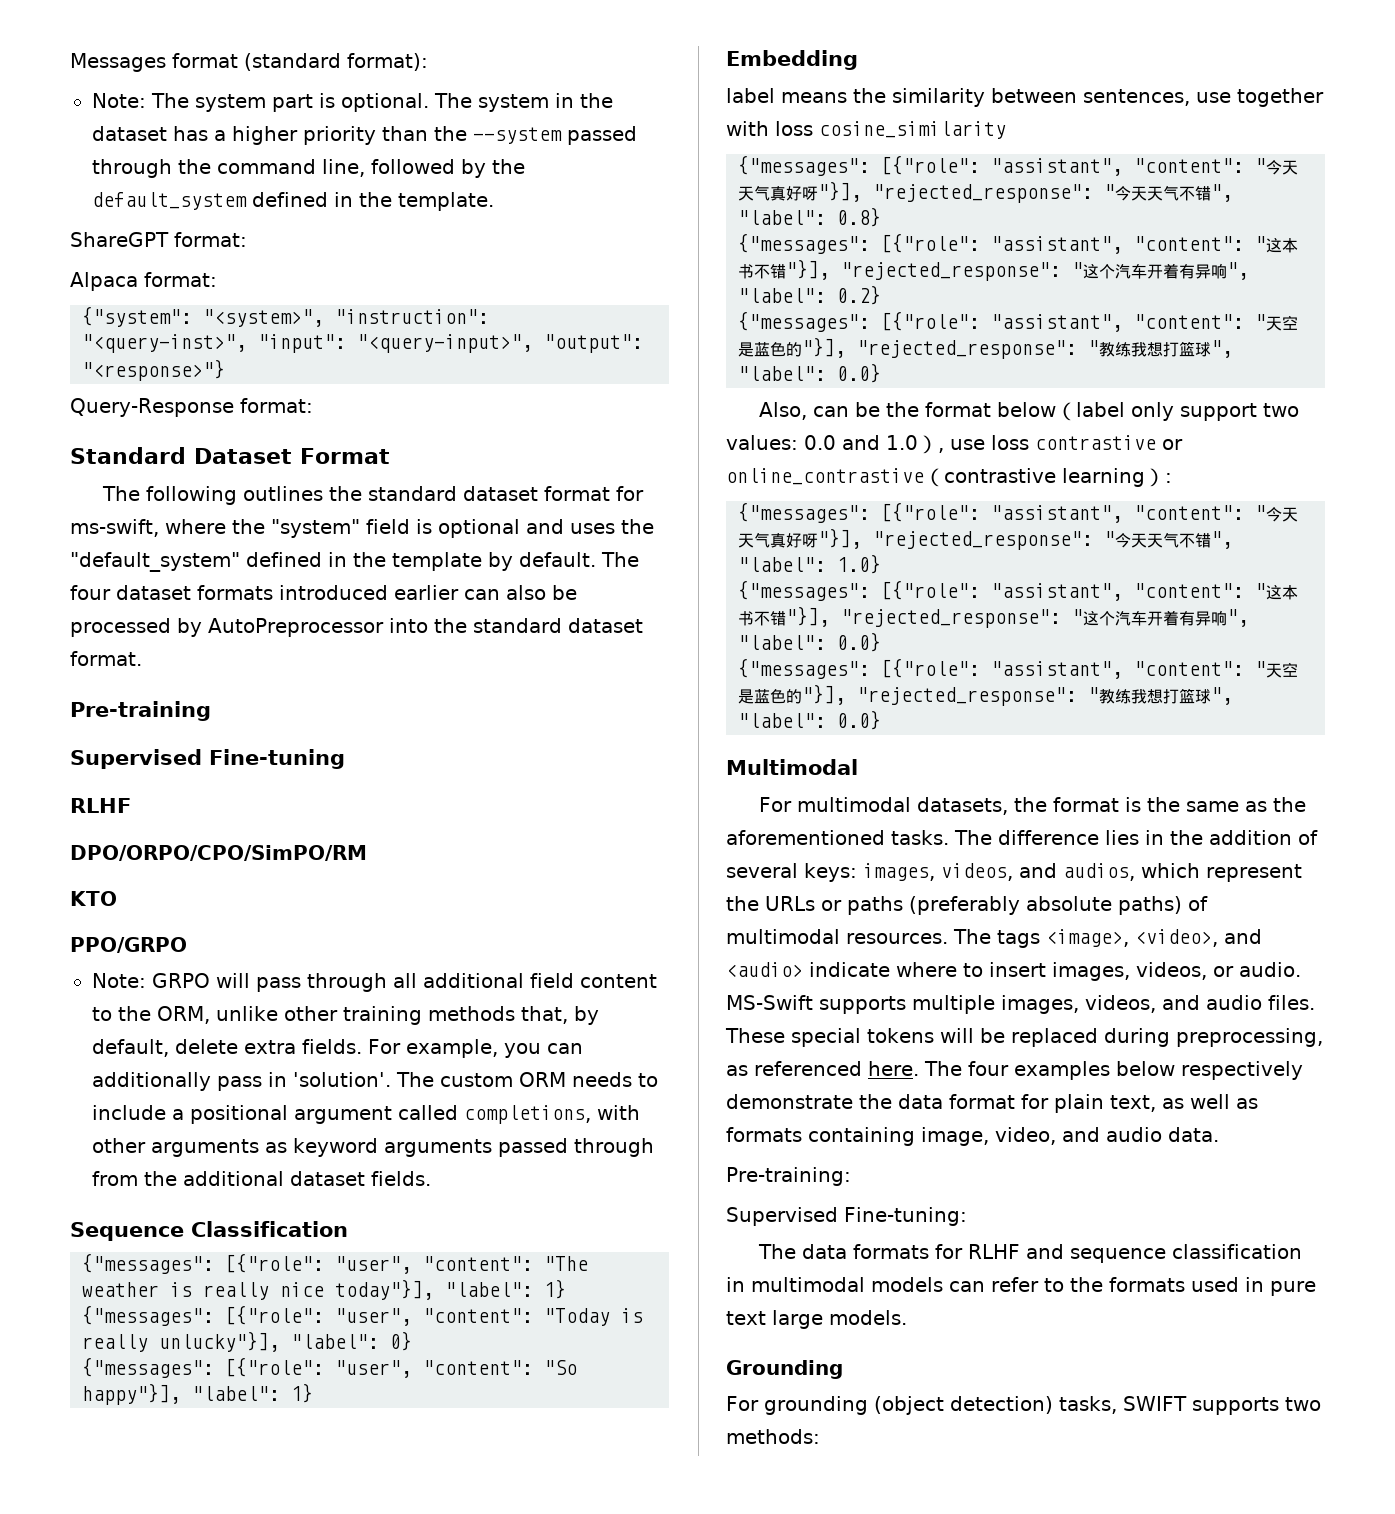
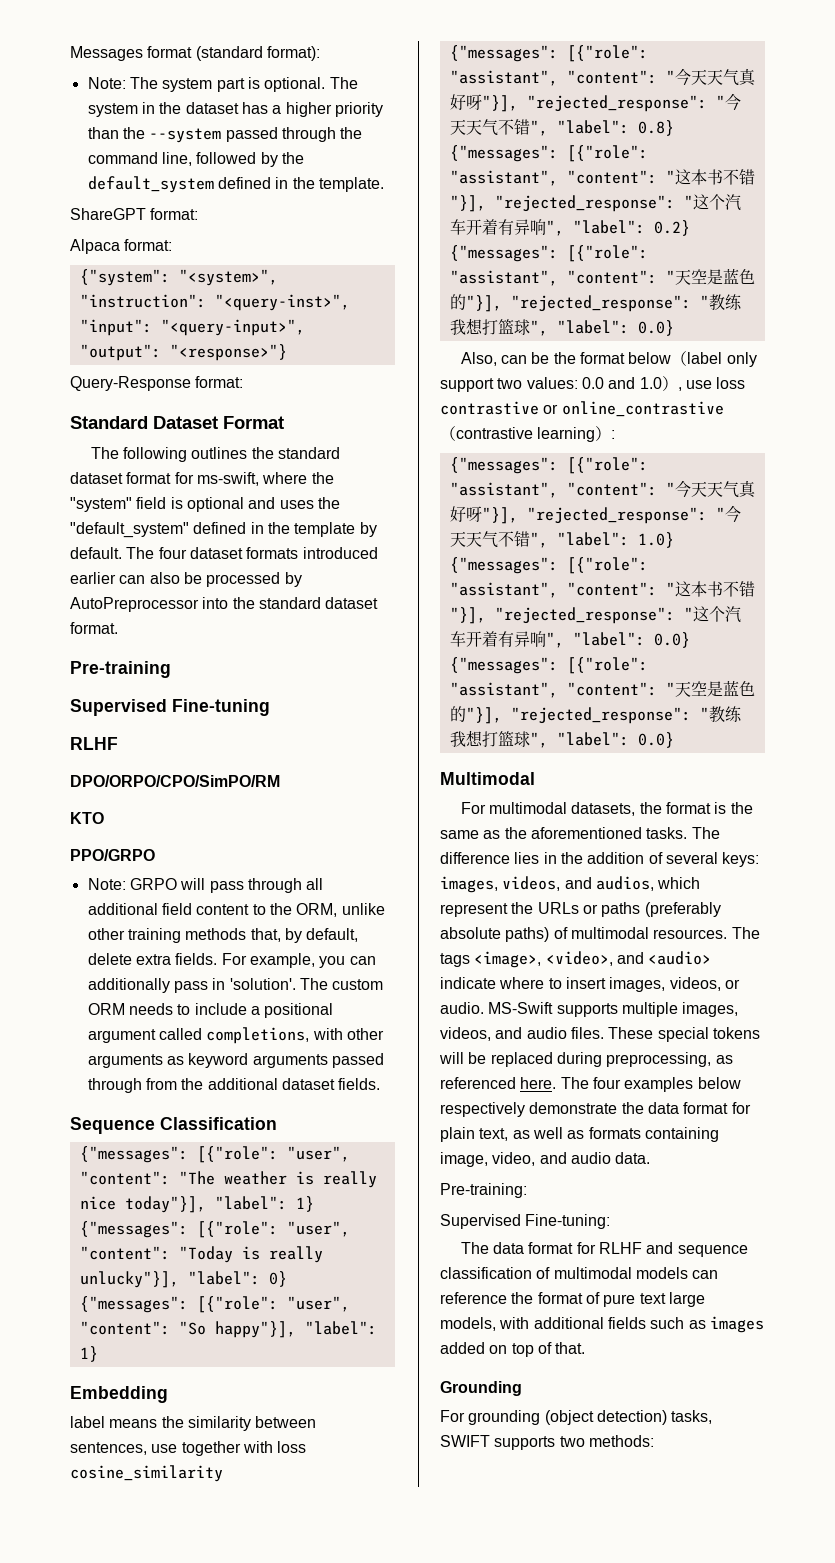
[852,1244,929,1259] formats -> [528,1242,574,1254] format
[726,1277,745,1292] in -> [536,1267,551,1279] of
[991,1277,1316,1296] [726,1310,907,1329] refer to the formats used in pure text large models. -> [440,1292,705,1307] [440,1316,764,1333] [440,1342,586,1357] reference the format of pure text large models, with additional fields such as images added on top of that.

